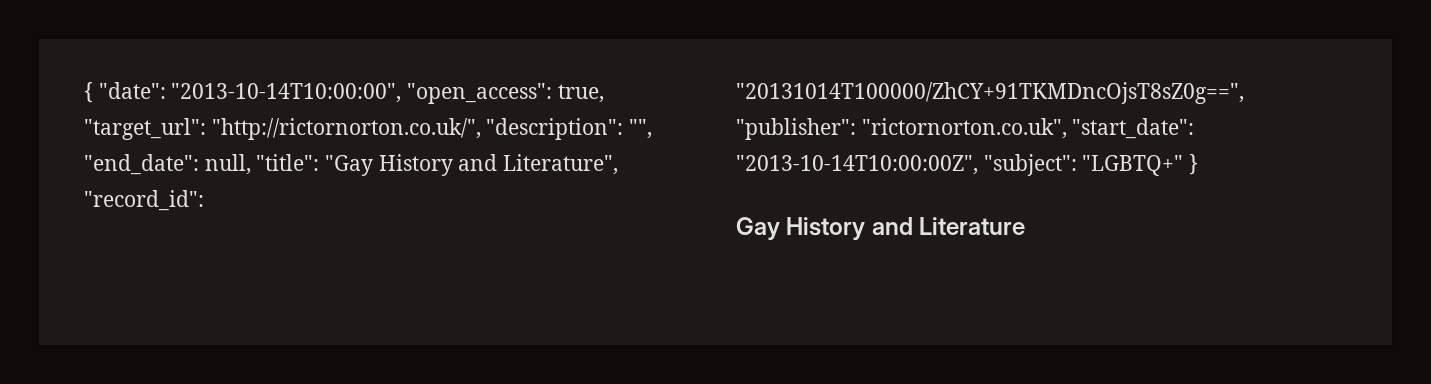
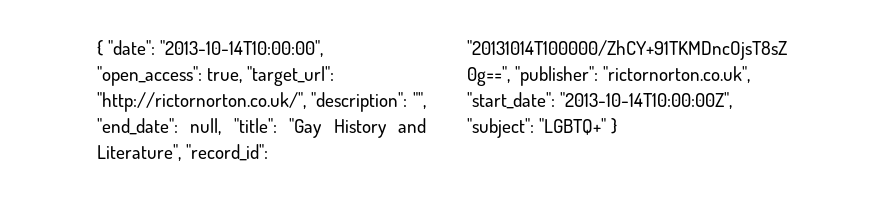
[736,217,1026,240] // Gay History and Literature -> (618, 126) none

